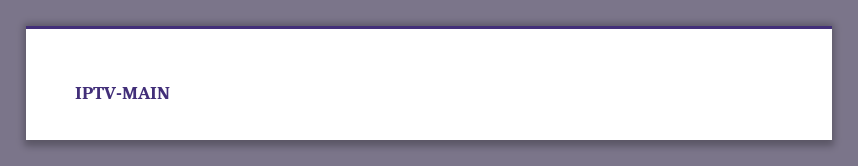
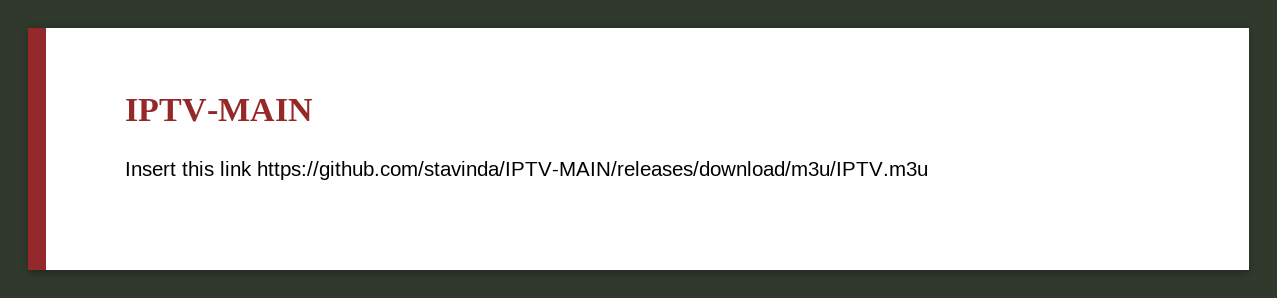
(170, 93) none -> [125,161,928,180] // Insert this link https://github.com/stavinda/IPTV-MAIN/releases/download/m3u/IPTV.m3u

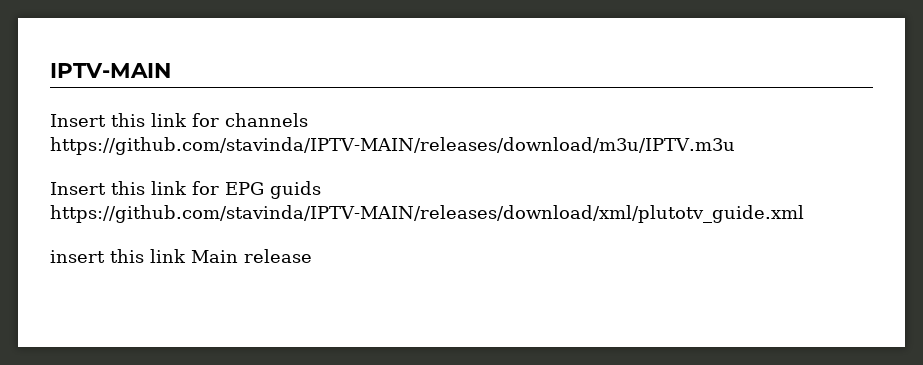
(252, 168) none -> [192,113,308,127] for channels
(928, 170) none -> [50,181,321,199] [50,205,804,223] [50,249,312,263] // Insert this link for EPG guids https://github.com/stavinda/IPTV-MAIN/releases/download/xml/plutotv_guide.xml // insert this link Main release

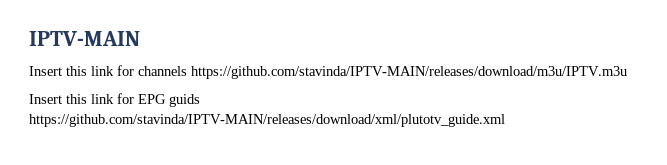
[50,249,312,263] // insert this link Main release -> (505, 120) none

